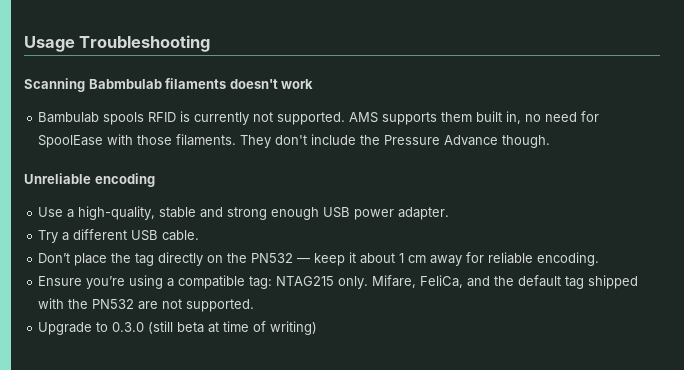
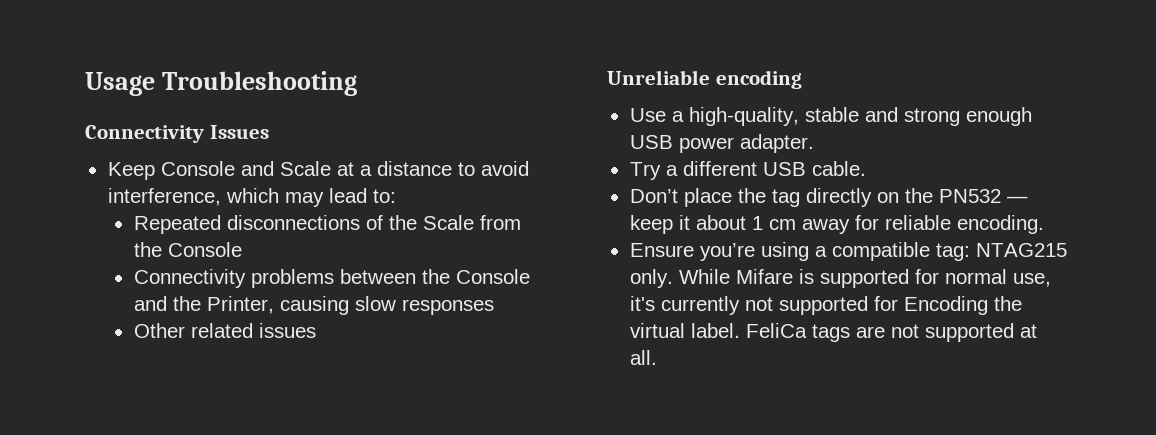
[24,78,314,92] [38,111,600,125] [38,134,551,148] Scanning Babmbulab filaments doesn't work // Bambulab spools RFID is currently not supported. AMS supports them built in, no need for SpoolEase with those filaments. They don't include the Pressure Advance though. -> [85,125,269,143] [107,161,529,180] [107,188,396,207] [133,215,521,234] [133,242,242,257] [133,269,530,288] [133,296,494,315] [133,323,316,338] Connectivity Issues // Keep Console and Scale at a distance to avoid interference, which may lead to: // Repeated disconnections of the Scale from the Console // Connectivity problems between the Console and the Printer, causing slow responses // Other related issues
[372,275,639,289] [38,298,255,312] [38,321,318,335] Mifare, FeliCa, and the default tag shipped with the PN532 are not supported. // Upgrade to 0.3.0 (still beta at time of writing) -> [678,269,1051,288] [629,296,1022,315] [629,323,1037,342] [629,350,657,365] While Mifare is supported for normal use, it's currently not supported for Encoding the virtual label. FeliCa tags are not supported at all.

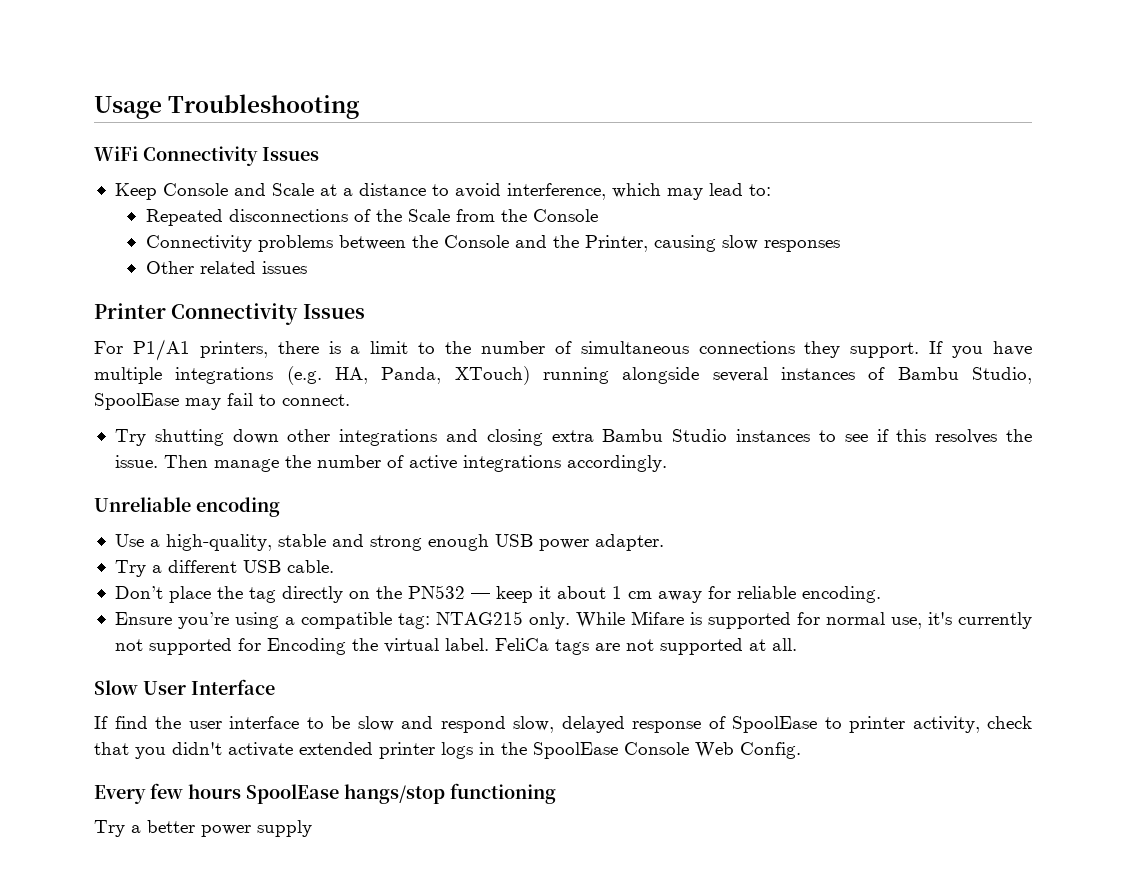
(358, 83) none -> [94,146,138,161] WiFi
(316, 330) none -> [94,303,365,325] [94,339,1032,361] [94,366,1033,385] [94,393,350,410] [114,429,1033,446] [114,455,667,472] // Printer Connectivity Issues // For P1/A1 printers, there is a limit to the number of simultaneous connections they support. If you have multiple integrations (e.g. HA, Panda, XTouch) running alongside several instances of Bambu Studio, SpoolEase may fail to connect. // Try shutting down other integrations and closing extra Bambu Studio instances to see if this resolves the issue. Then manage the number of active integrations accordingly.
(657, 357) none -> [94,679,275,695] [94,716,1032,733] [94,742,801,759] [94,783,556,804] [94,820,312,837] // Slow User Interface // If find the user interface to be slow and respond slow, delayed response of SpoolEase to printer activity, check that you didn't activate extended printer logs in the SpoolEase Console Web Config. // Every few hours SpoolEase hangs/stop functioning // Try a better power supply

